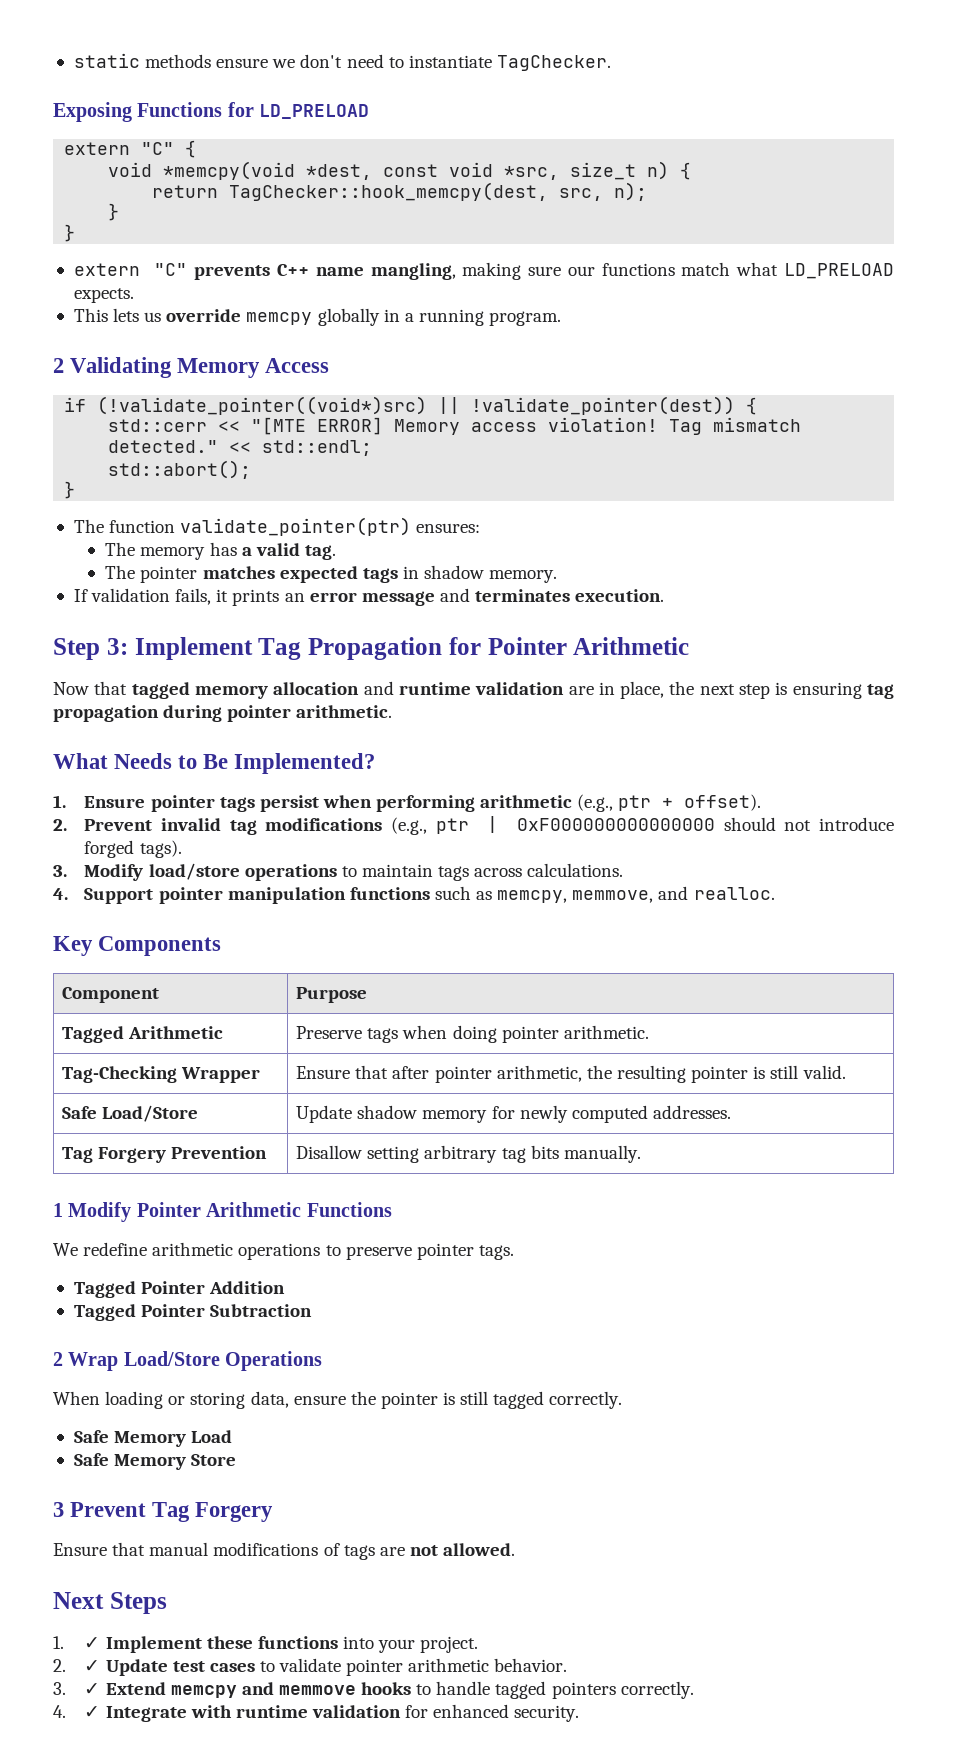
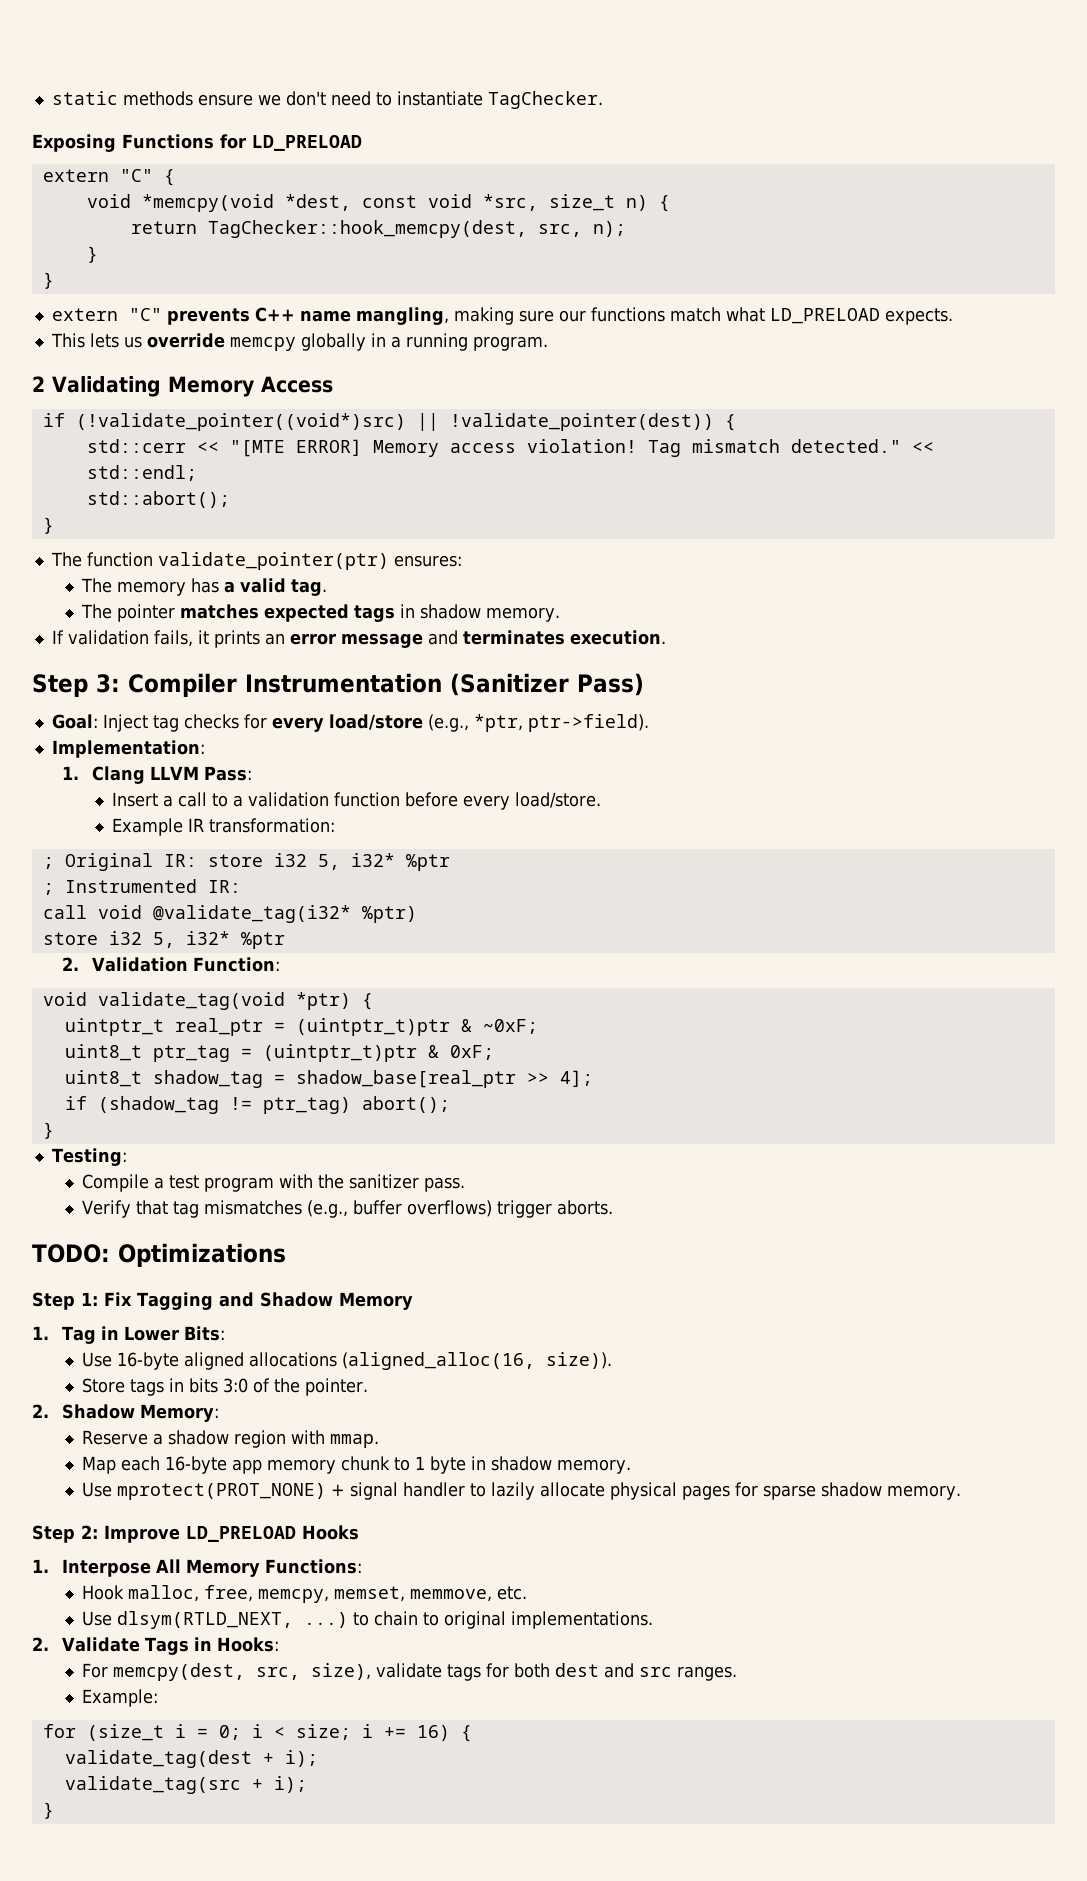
[134,637,690,660] [53,681,894,699] [53,705,393,722] [53,753,376,774] [53,794,762,812] [53,816,895,835] [84,840,182,858] [53,863,624,881] [53,886,775,904] [53,936,222,956] [62,987,160,1003] [296,987,368,1003] [62,1026,224,1043] [296,1025,649,1043] [62,1066,261,1083] [296,1065,846,1083] [62,1105,199,1122] [296,1105,731,1123] [62,1146,268,1163] [296,1145,641,1163] [53,1202,392,1222] [53,1242,514,1260] [73,1281,286,1298] [73,1304,313,1321] [53,1351,323,1371] [53,1391,623,1409] [73,1430,233,1447] [73,1453,237,1470] [53,1502,274,1522] [53,1542,516,1560] [53,1592,167,1614] [53,1636,479,1653] [53,1658,568,1676] [53,1681,694,1699] [53,1704,580,1722] Implement Tag Propagation for Pointer Arithmetic // Now that tagged memory allocation and runtime validation are in place, the next step is ensuring tag propagation during pointer arithmetic. // What Needs to Be Implemented? // 1. Ensure pointer tags persist when performing arithmetic (e.g., ptr + offset). // 2. Prevent invalid tag modifications (e.g., ptr | 0xF000000000000000 should not introduce forged tags). // 3. Modify load/store operations to maintain tags across calculations. // 4. Support pointer manipulation functions such as memcpy, memmove, and realloc. // Key Components // Component | Purpose // Tagged Arithmetic | Preserve tags when doing pointer arithmetic. // Tag-Checking Wrapper | Ensure that after pointer arithmetic, the resulting pointer is still valid. // Safe Load/Store | Update shadow memory for newly computed addresses. // Tag Forgery Prevention | Disallow setting arbitrary tag bits manually. // 1 Modify Pointer Arithmetic Functions // We redefine arithmetic operations to preserve pointer tags. // Tagged Pointer Addition // Tagged Pointer Subtraction // 2 Wrap Load/Store Operations // When loading or storing data, ensure the pointer is still tagged correctly. // Safe Memory Load // Safe Memory Store // 3 Prevent Tag Forgery // Ensure that manual modifications of tags are not allowed. // Next Steps // 1. ✓ Implement these functions into your project. // 2. ✓ Update test cases to validate pointer arithmetic behavior. // 3. ✓ Extend memcpy and memmove hooks to handle tagged pointers correctly. // 4. ✓ Integrate with runtime validation for enhanced security. -> [128,673,644,697] [51,714,649,732] [51,740,205,758] [62,766,253,784] [111,792,601,810] [111,818,335,836] [42,853,450,871] [42,879,241,895] [42,905,417,923] [42,931,285,949] [62,957,281,972] [42,992,373,1010] [64,1018,538,1036] [64,1044,494,1062] [64,1070,593,1088] [64,1096,450,1114] [42,1122,54,1139] [51,1148,127,1166] [81,1174,465,1192] [81,1200,613,1218] [32,1243,286,1267] [32,1292,413,1310] [32,1326,226,1344] [81,1352,612,1370] [81,1378,368,1396] [32,1404,220,1422] [81,1430,379,1448] [81,1456,631,1474] [81,1482,961,1500] [32,1525,359,1543] [32,1559,363,1577] [81,1585,527,1603] [81,1611,653,1629] [32,1637,279,1655] [81,1663,737,1681] [81,1689,158,1707] [42,1724,472,1742] [64,1750,318,1768] [64,1776,307,1794] [42,1802,54,1819] Compiler Instrumentation (Sanitizer Pass) // Goal: Inject tag checks for every load/store (e.g., *ptr, ptr->field). // Implementation: // 1. Clang LLVM Pass: // Insert a call to a validation function before every load/store. // Example IR transformation: // ; Original IR: store i32 5, i32* %ptr // ; Instrumented IR: // call void @validate_tag(i32* %ptr) // store i32 5, i32* %ptr // 2. Validation Function: // void validate_tag(void *ptr) { // uintptr_t real_ptr = (uintptr_t)ptr & ~0xF; // uint8_t ptr_tag = (uintptr_t)ptr & 0xF; // uint8_t shadow_tag = shadow_base[real_ptr >> 4]; // if (shadow_tag != ptr_tag) abort(); // } // Testing: // Compile a test program with the sanitizer pass. // Verify that tag mismatches (e.g., buffer overflows) trigger aborts. // TODO: Optimizations // Step 1: Fix Tagging and Shadow Memory // 1. Tag in Lower Bits: // Use 16-byte aligned allocations (aligned_alloc(16, size)). // Store tags in bits 3:0 of the pointer. // 2. Shadow Memory: // Reserve a shadow region with mmap. // Map each 16-byte app memory chunk to 1 byte in shadow memory. // Use mprotect(PROT_NONE) + signal handler to lazily allocate physical pages for sparse shadow memory. // Step 2: Improve LD_PRELOAD Hooks // 1. Interpose All Memory Functions: // Hook malloc, free, memcpy, memset, memmove, etc. // Use dlsym(RTLD_NEXT, ...) to chain to original implementations. // 2. Validate Tags in Hooks: // For memcpy(dest, src, size), validate tags for both dest and src ranges. // Example: // for (size_t i = 0; i < size; i += 16) { // validate_tag(dest + i); // validate_tag(src + i); // }

